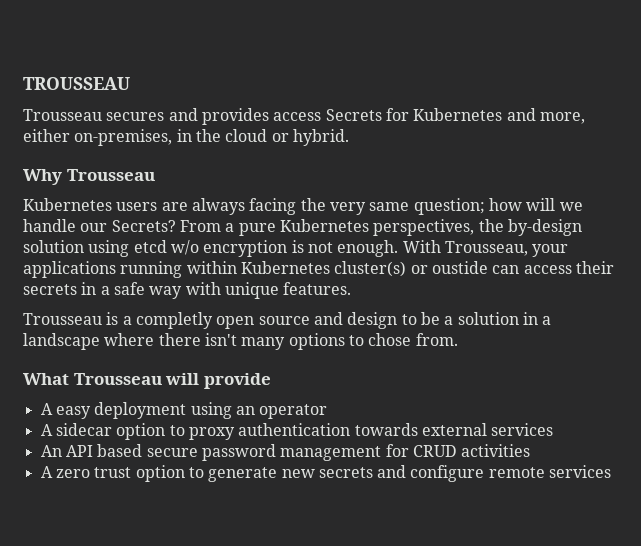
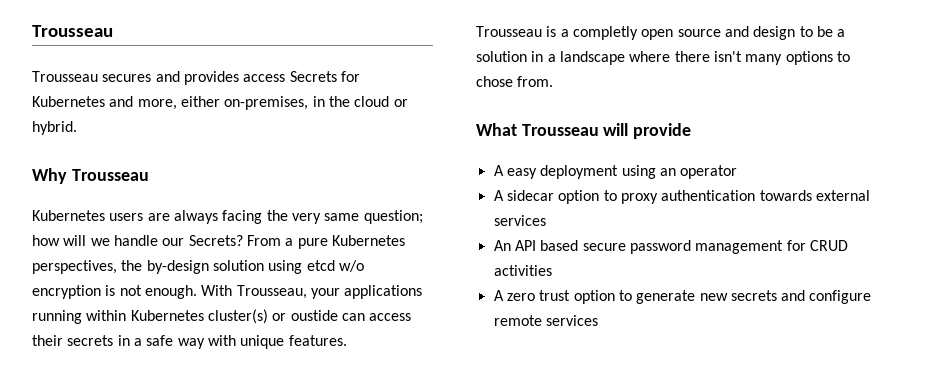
[23,77,130,90] TROUSSEAU -> [32,25,113,37] Trousseau

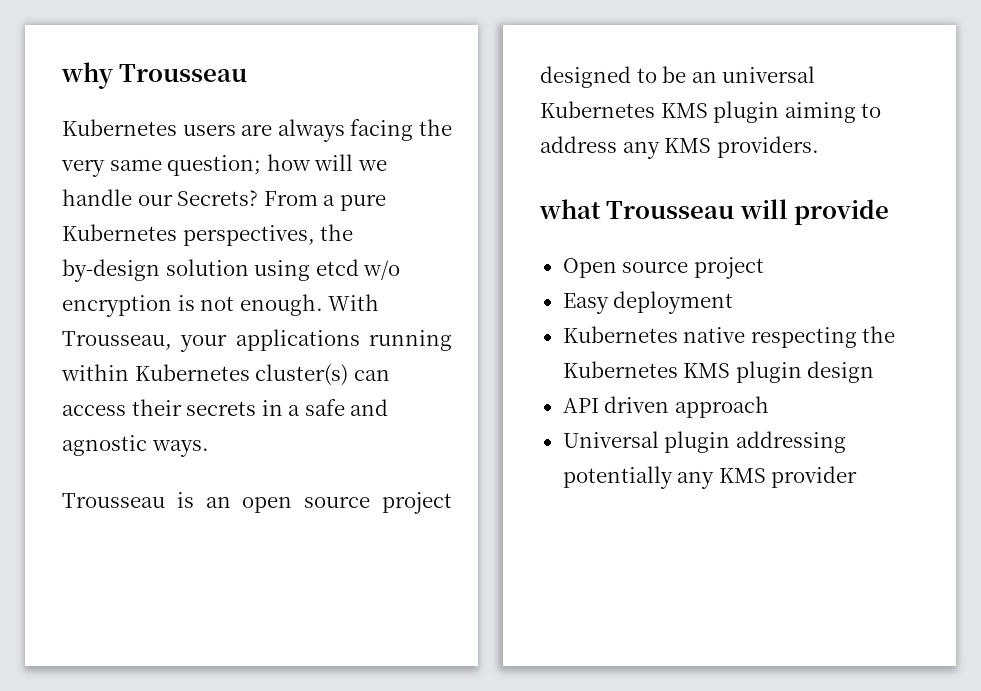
[32,25,113,37] [32,71,360,85] [32,96,408,110] [32,121,77,135] [32,168,67,184] Trousseau // Trousseau secures and provides access Secrets for Kubernetes and more, either on-premises, in the cloud or hybrid. // Why -> [61,62,113,89] why
[272,310,338,321] or oustide -> (349, 375) none
[177,335,347,349] [476,26,846,40] [476,51,850,65] [476,76,554,87] [476,123,692,139] [493,165,738,179] [493,190,870,204] [493,215,546,226] [493,240,848,254] [493,265,552,276] [493,290,872,304] [493,315,598,326] way with unique features. // Trousseau is a completly open source and design to be a solution in a landscape where there isn't many options to chose from. // What Trousseau will provide // A easy deployment using an operator // A sidecar option to proxy authentication towards external services // An API based secure password management for CRUD activities // A zero trust option to generate new secrets and configure remote services -> [350,399,389,416] [62,435,209,457] [62,492,453,514] [540,66,816,88] [540,101,882,123] [540,136,819,159] [539,199,890,225] [562,257,764,279] [562,291,734,314] [562,326,896,348] [562,361,875,383] [562,396,769,418] [562,431,846,453] [562,466,858,489] and agnostic ways. // Trousseau is an open source project designed to be an universal Kubernetes KMS plugin aiming to address any KMS providers. // what Trousseau will provide // Open source project // Easy deployment // Kubernetes native respecting the Kubernetes KMS plugin design // API driven approach // Universal plugin addressing potentially any KMS provider

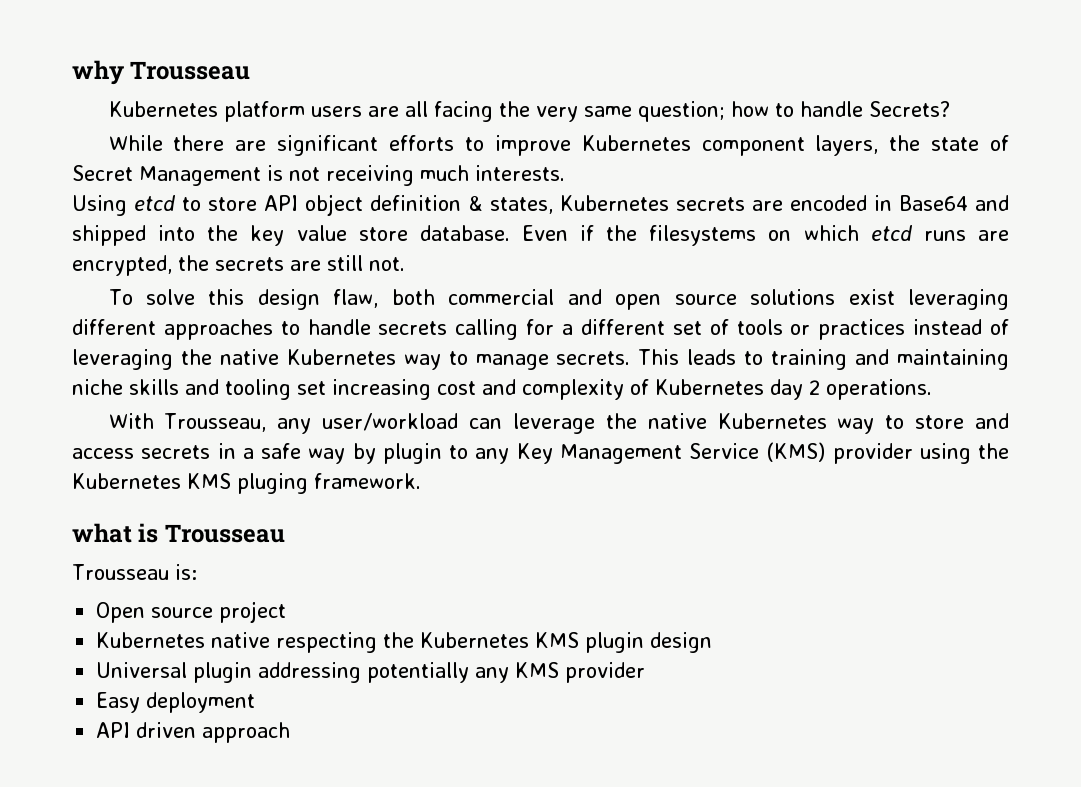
(177, 127) none -> [223,101,305,122] platform
[277,119,345,142] always -> [404,101,428,117] all
[314,154,387,171] [62,189,386,211] [62,224,354,246] [62,259,401,282] [62,294,380,317] [62,329,452,352] [61,364,390,386] [62,399,389,416] [62,435,209,457] [62,492,453,514] [540,66,816,88] [540,101,882,123] [540,136,819,159] [539,199,890,225] will we handle our Secrets? From a pure Kubernetes perspectives, the by-design solution using etcd w/o encryption is not enough. With Trousseau, your applications running within Kubernetes cluster(s) can access their secrets in a safe and agnostic ways. // Trousseau is an open source project designed to be an universal Kubernetes KMS plugin aiming to address any KMS providers. // what Trousseau will provide -> [774,101,950,117] [108,135,1010,156] [72,165,565,186] [72,194,1009,216] [72,225,1009,246] [72,255,405,276] [108,289,1010,310] [72,319,1010,340] [72,349,1009,370] [72,379,932,400] [108,413,1009,434] [72,442,1009,464] [72,473,421,494] [72,523,285,543] [72,564,197,580] to handle Secrets? // While there are significant efforts to improve Kubernetes component layers, the state of Secret Management is not receiving much interests. // Using etcd to store API object definition & states, Kubernetes secrets are encoded in Base64 and shipped into the key value store database. Even if the filesystems on which etcd runs are encrypted, the secrets are still not. // To solve this design flaw, both commercial and open source solutions exist leveraging different approaches to handle secrets calling for a different set of tools or practices instead of leveraging the native Kubernetes way to manage secrets. This leads to training and maintaining niche skills and tooling set increasing cost and complexity of Kubernetes day 2 operations. // With Trousseau, any user/workload can leverage the native Kubernetes way to store and access secrets in a safe way by plugin to any Key Management Service (KMS) provider using the Kubernetes KMS pluging framework. // what is Trousseau // Trousseau is:
[562,291,734,314] // Easy deployment -> (287, 612) none
[562,396,769,418] // API driven approach -> (713, 642) none
(858, 477) none -> [96,692,256,713] [96,722,291,743] // Easy deployment // API driven approach

